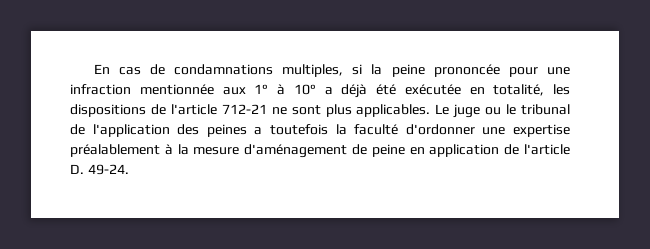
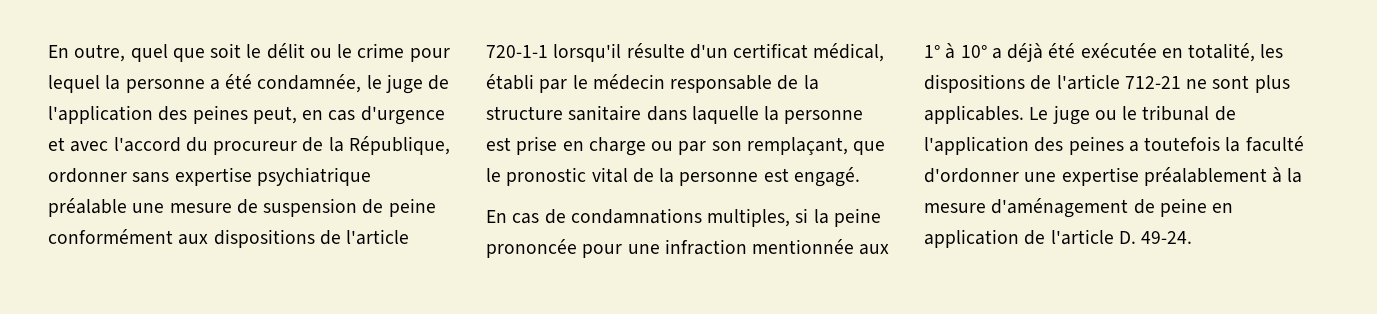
[93,64,110,74] En -> [48,43,450,62] [48,74,450,94] [48,105,445,125] [48,136,450,155] [48,167,371,186] [48,198,436,217] [48,229,410,248] [486,43,885,62] [486,74,819,93] [486,105,864,124] [486,136,886,156] [486,167,860,187] [486,210,507,223] En outre, quel que soit le délit ou le crime pour lequel la personne a été condamnée, le juge de l'application des peines peut, en cas d'urgence et avec l'accord du procureur de la République, ordonner sans expertise psychiatrique préalable une mesure de suspension de peine conformément aux dispositions de l'article 720-1-1 lorsqu'il résulte d'un certificat médical, établi par le médecin responsable de la structure sanitaire dans laquelle la personne est prise en charge ou par son remplaçant, que le pronostic vital de la personne est engagé. // En

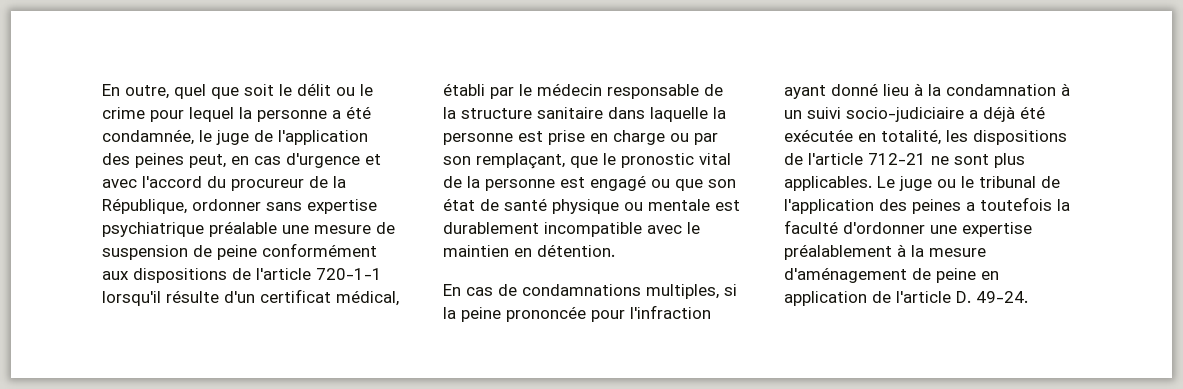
[793,167,860,187] engagé. -> [590,175,736,191] [443,198,740,214] [443,222,700,237] [443,244,615,257] engagé ou que son état de santé physique ou mentale est durablement incompatible avec le maintien en détention.
[627,239,890,255] [924,43,987,59] une infraction mentionnée aux 1° à 10° -> [630,305,711,319] [784,83,1070,99] [784,107,964,122] l'infraction ayant donné lieu à la condamnation à un suivi socio-judiciaire

